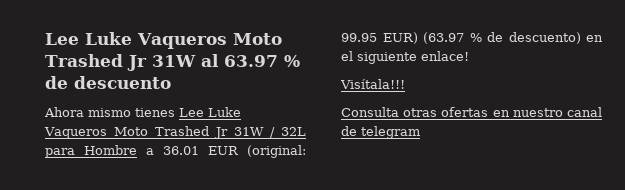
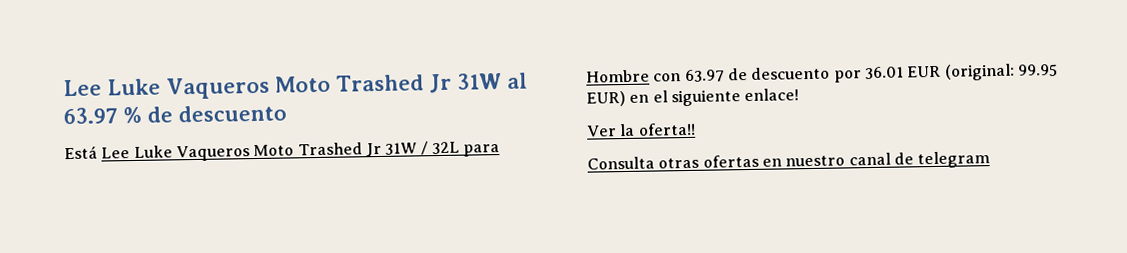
[44,107,175,117] Ahora mismo tienes -> [64,145,98,160] Está
[146,148,154,155] a -> [653,66,862,83] con 63.97 de descuento por
[423,32,581,44] (63.97 % de descuento) -> (626, 98) none
[340,79,405,89] Visítala!!! -> [586,122,696,137] Ver la oferta!!

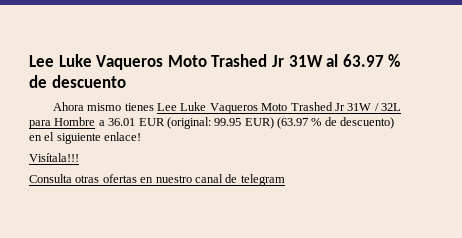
[64,145,98,160] Está -> [52,102,154,111] Ahora mismo tienes
[653,66,862,83] con 63.97 de descuento por -> [98,120,105,126] a
(626, 98) none -> [277,117,395,129] (63.97 % de descuento)
[586,122,696,137] Ver la oferta!! -> [29,153,79,162] Visítala!!!

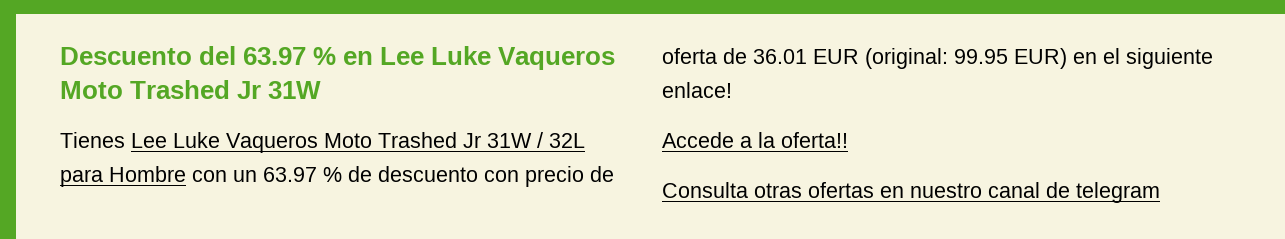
[29,54,401,70] [29,75,126,88] [52,102,154,111] Lee Luke Vaqueros Moto Trashed Jr 31W al 63.97 % de descuento // Ahora mismo tienes -> [60,46,616,70] [60,80,322,99] [60,132,125,148] Descuento del 63.97 % en Lee Luke Vaqueros Moto Trashed Jr 31W // Tienes
[98,120,105,126] a -> [192,166,614,187] [662,48,747,64] con un 63.97 % de descuento con precio de oferta de
[277,117,395,129] (63.97 % de descuento) -> (1067, 58) none
[29,153,79,162] Visítala!!! -> [662,132,848,148] Accede a la oferta!!

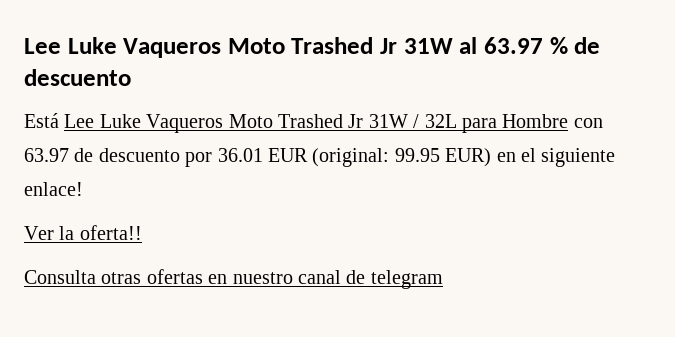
[60,46,616,70] [60,80,322,99] [60,132,125,148] Descuento del 63.97 % en Lee Luke Vaqueros Moto Trashed Jr 31W // Tienes -> [24,37,601,58] [24,69,131,86] [24,113,59,128] Lee Luke Vaqueros Moto Trashed Jr 31W al 63.97 % de descuento // Está
[233,166,614,187] [662,48,747,64] un 63.97 % de descuento con precio de oferta de -> [24,148,213,167] 63.97 de descuento por
[662,132,752,148] Accede a -> [24,226,54,240] Ver

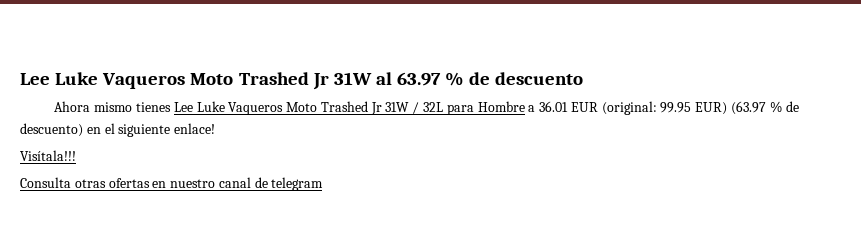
[24,113,59,128] Está -> [54,101,171,112] Ahora mismo tienes
[573,118,603,128] [24,148,213,167] con 63.97 de descuento por -> [528,105,536,112] a
(492, 157) none -> [730,101,799,115] [20,123,83,137] (63.97 % de descuento)
[24,225,142,240] Ver la oferta!! -> [20,150,76,161] Visítala!!!

